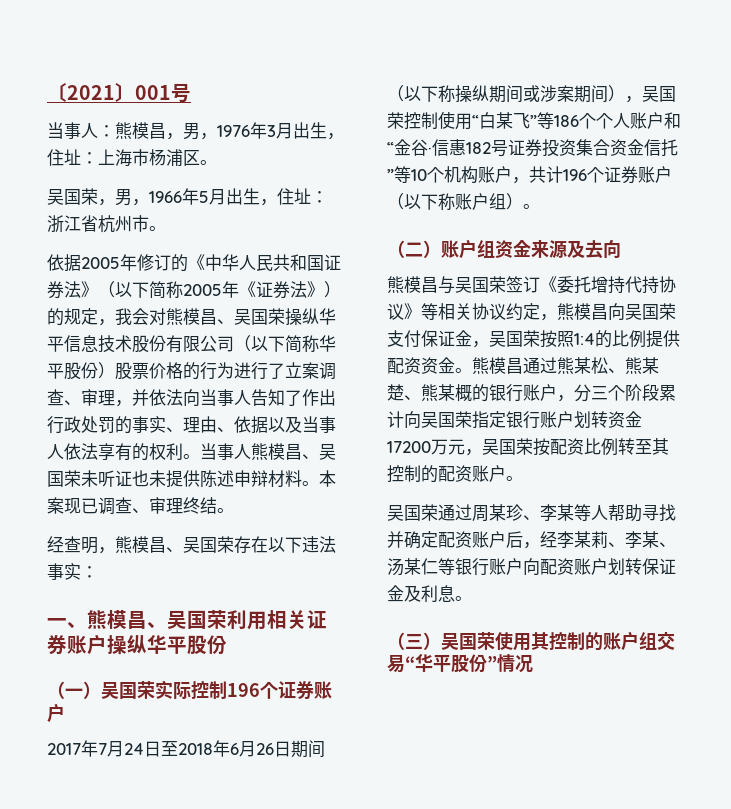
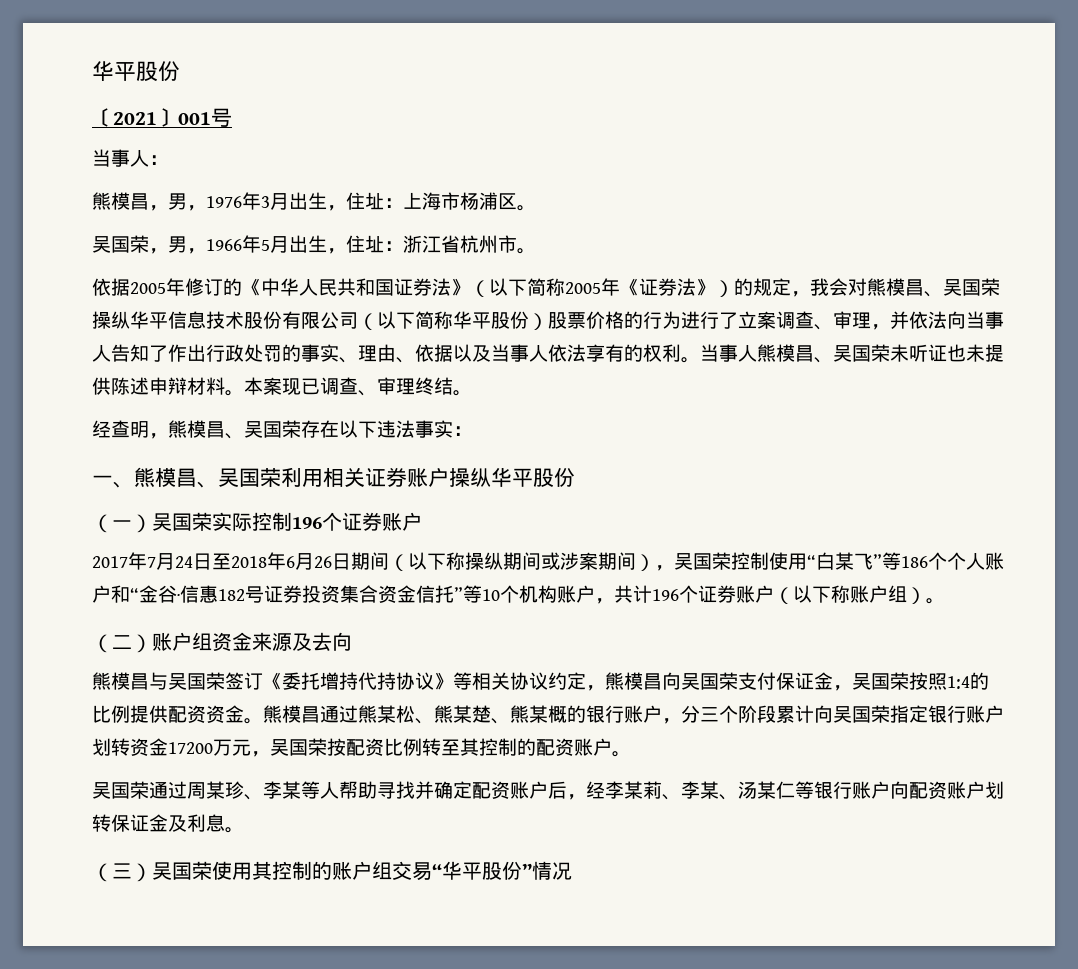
(47, 92) none -> [92,61,180,82] 华平股份 //
(115, 131) none -> (168, 160) //

